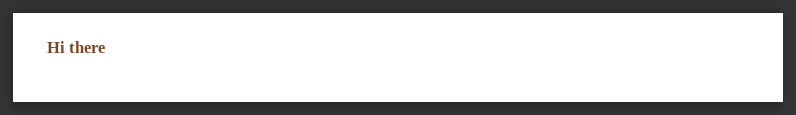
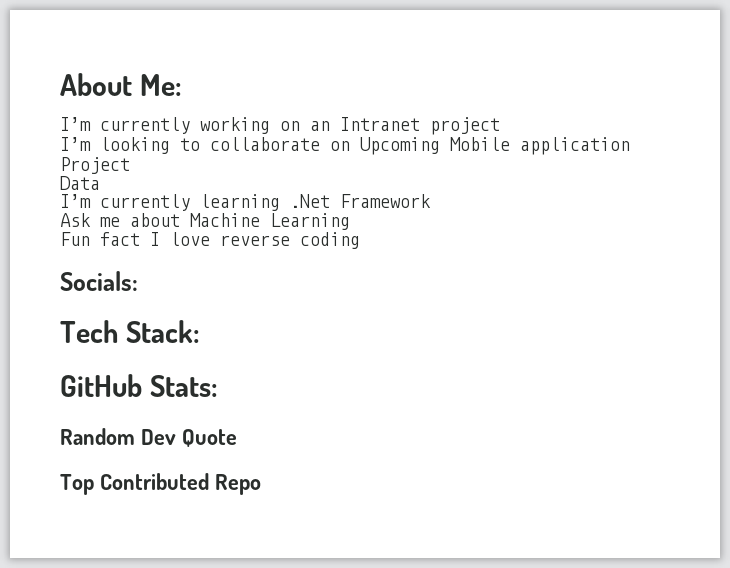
[47,41,106,53] Hi there -> [60,73,182,96] [60,117,500,135] [60,137,630,155] [60,157,130,174] [60,176,100,190] [60,194,431,211] [60,213,350,230] [60,232,360,249] [60,271,138,291] [60,320,200,343] [60,374,218,397] [60,428,237,447] [60,473,261,495] About Me: // I’m currently working on an Intranet project // I’m looking to collaborate on Upcoming Mobile application Project // Data // I’m currently learning .Net Framework // Ask me about Machine Learning // Fun fact I love reverse coding // Socials: // Tech Stack: // GitHub Stats: // Random Dev Quote // Top Contributed Repo

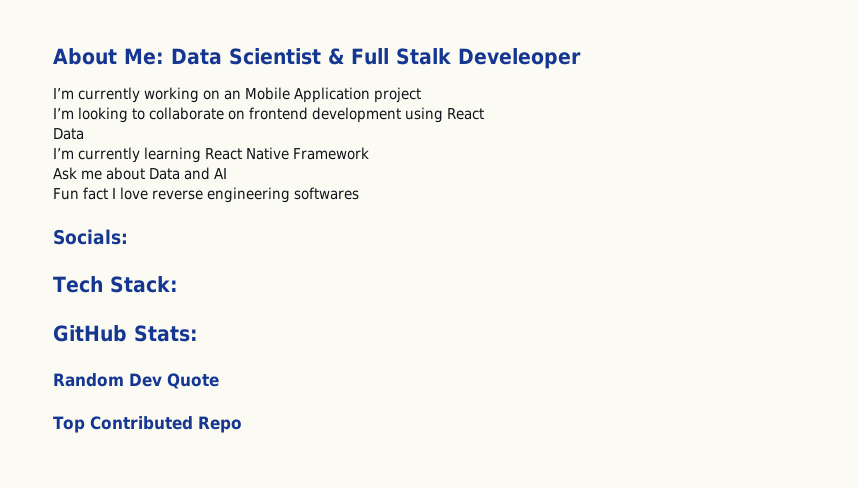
(182, 85) none -> [171,48,581,69] Data Scientist & Full Stalk Develeoper
[340,117,420,131] Intranet -> [245,87,371,103] Mobile Application
[360,137,630,155] [60,157,130,174] Upcoming Mobile application Project -> [249,107,485,123] frontend development using React
[290,194,330,208] .Net -> [205,147,290,160] React Native
[190,213,350,230] Machine Learning -> [149,167,228,180] Data and AI
[300,232,360,249] coding -> [207,187,360,203] engineering softwares

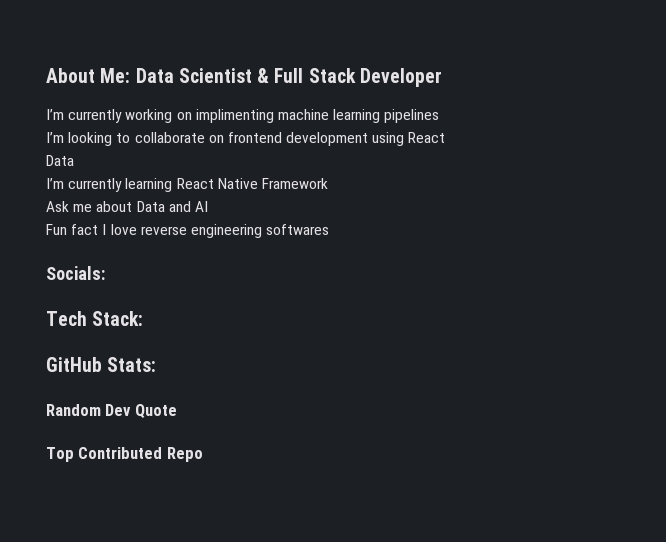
[395,48,581,69] Stalk Develeoper -> [308,68,442,87] Stack Developer
[224,87,422,103] an Mobile Application project -> [195,109,440,123] implimenting machine learning pipelines

